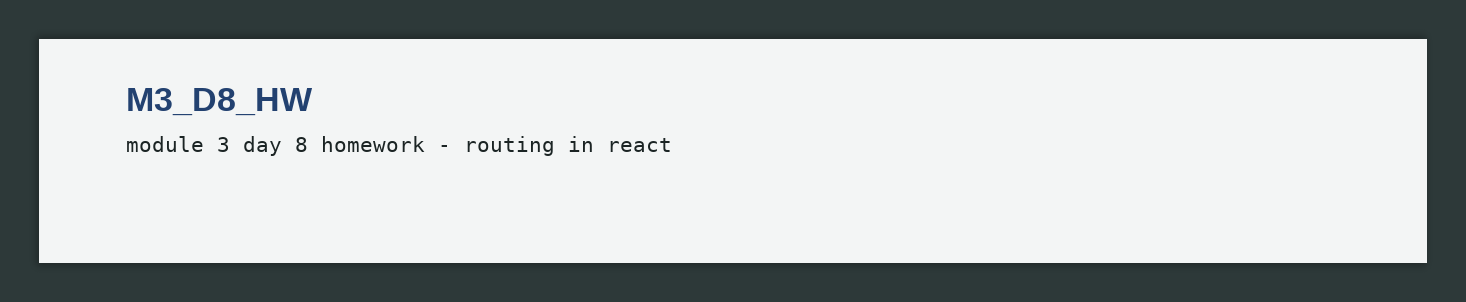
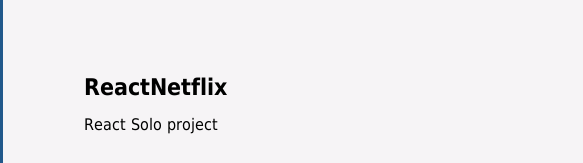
[126,88,313,116] [126,136,672,156] M3_D8_HW // module 3 day 8 homework - routing in react -> [84,77,228,96] [84,117,218,134] ReactNetflix // React Solo project

